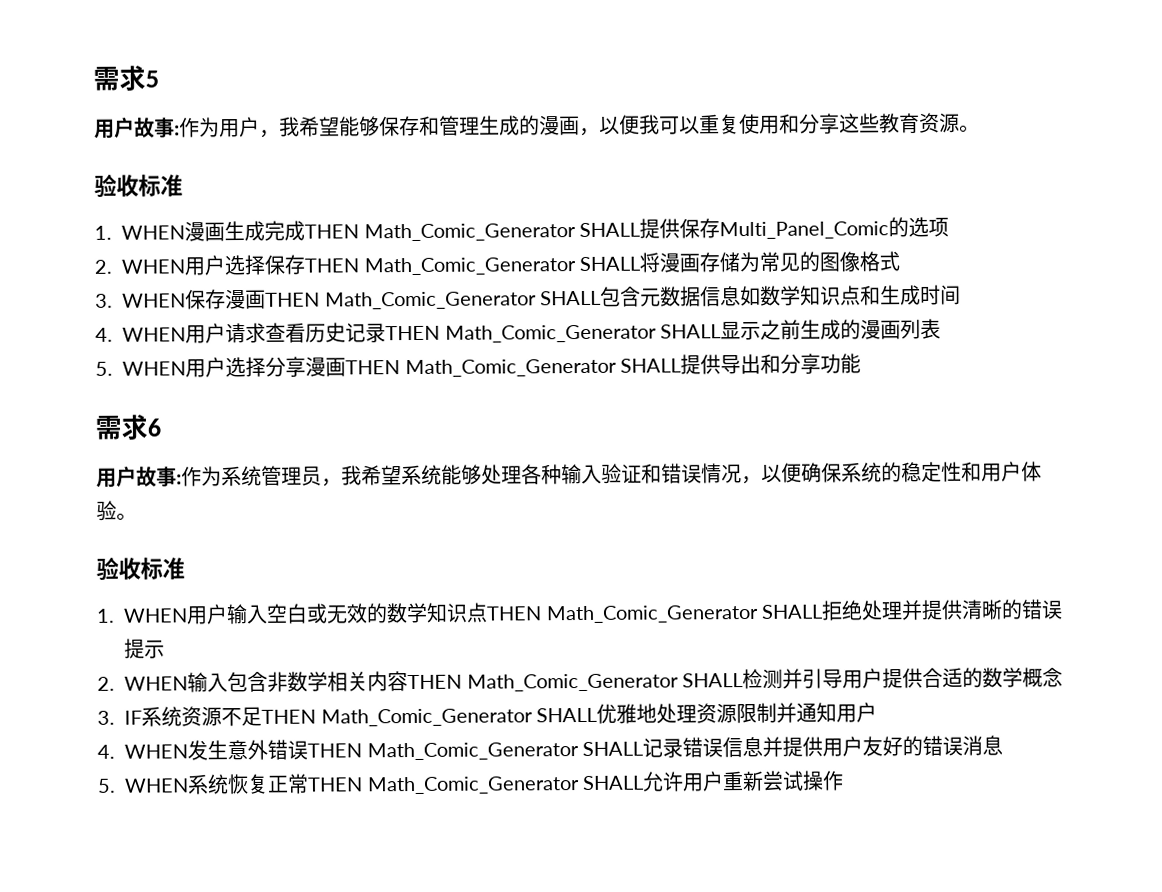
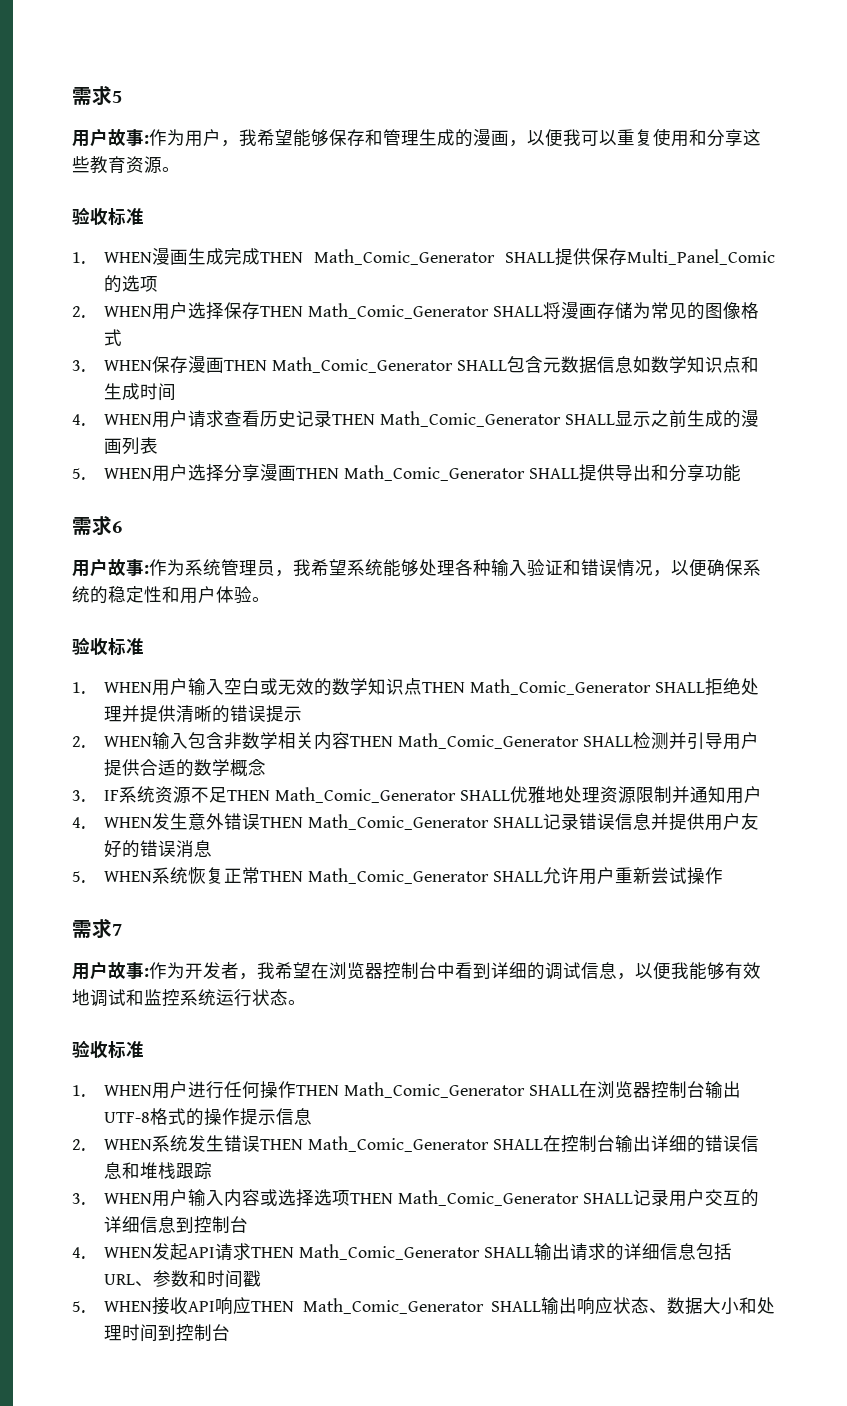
(844, 780) none -> [72,918,122,939] [72,961,761,980] [72,989,306,1007] [72,1040,144,1058] [72,1081,741,1099] [104,1108,313,1126] [72,1135,759,1153] [104,1162,213,1179] [72,1189,759,1207] [104,1216,249,1234] [72,1243,732,1261] [104,1270,262,1288] [72,1297,775,1315] [104,1324,231,1342] // 需求7 // 用户故事:作为开发者，我希望在浏览器控制台中看到详细的调试信息，以便我能够有效地调试和监控系统运行状态。 // 验收标准 // 1. WHEN用户进行任何操作THEN Math_Comic_Generator SHALL在浏览器控制台输出UTF-8格式的操作提示信息 // 2. WHEN系统发生错误THEN Math_Comic_Generator SHALL在控制台输出详细的错误信息和堆栈跟踪 // 3. WHEN用户输入内容或选择选项THEN Math_Comic_Generator SHALL记录用户交互的详细信息到控制台 // 4. WHEN发起API请求THEN Math_Comic_Generator SHALL输出请求的详细信息包括URL、参数和时间戳 // 5. WHEN接收API响应THEN Math_Comic_Generator SHALL输出响应状态、数据大小和处理时间到控制台

